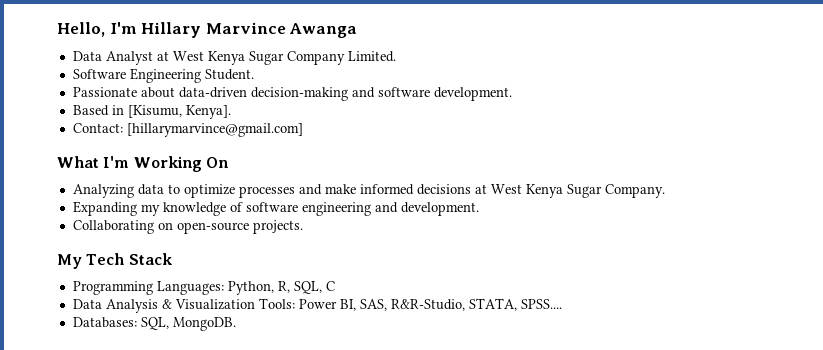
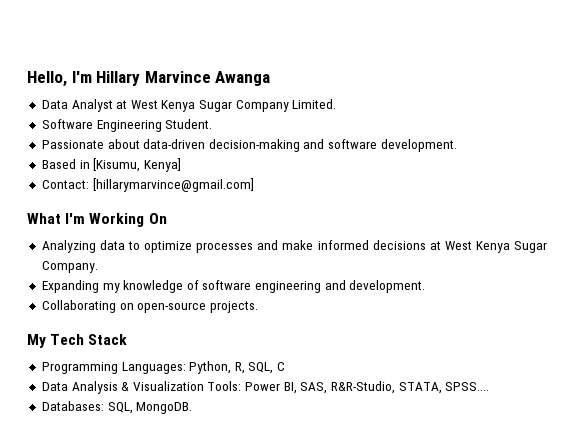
[185,105,231,119] Kenya]. -> [143,158,181,172] Kenya]

